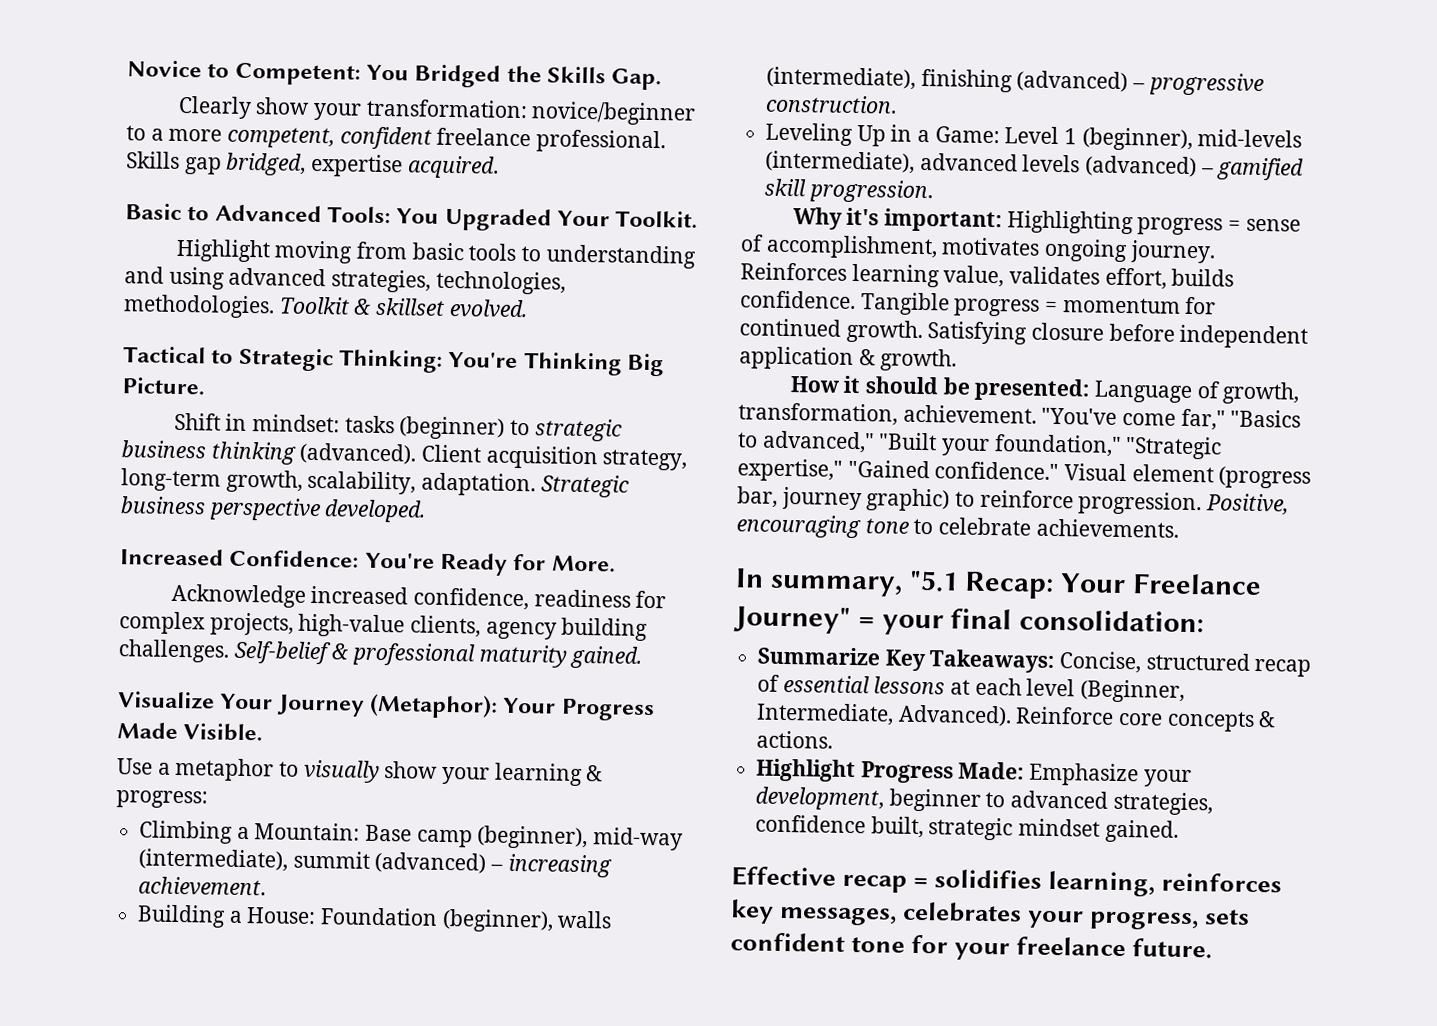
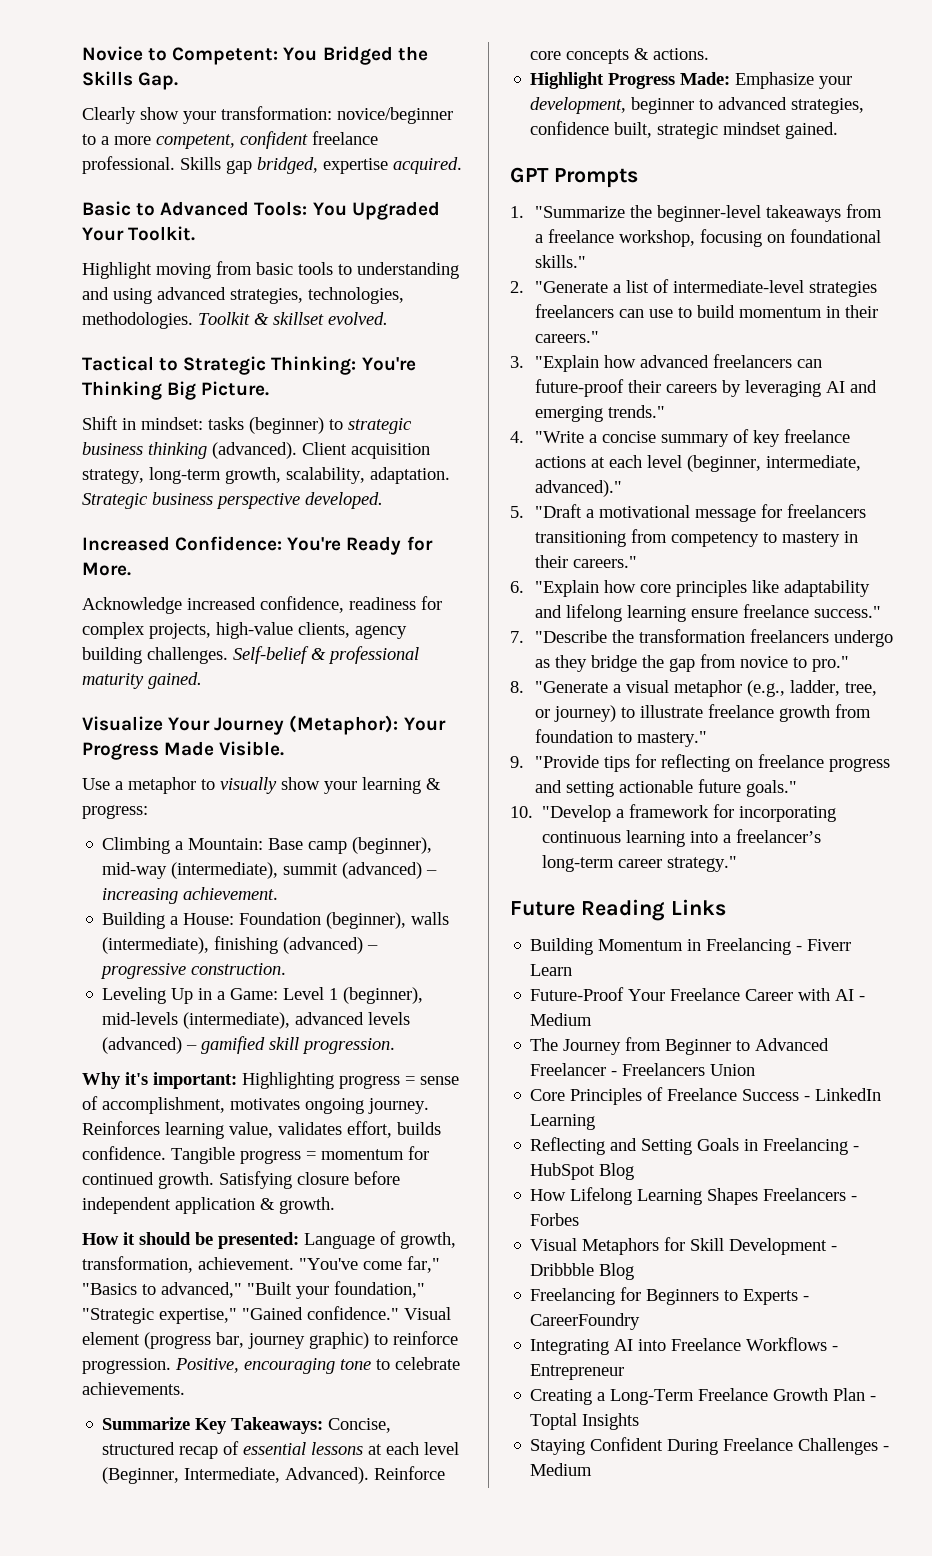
[735,568,1263,599] [733,606,1205,636] // In summary, "5.1 Recap: Your Freelance Journey" = your final consolidation: -> (185, 1388) none
[731,866,1283,897] [730,899,1251,931] [730,932,1213,961] Effective recap = solidifies learning, reinforces key messages, celebrates your progress, sets confident tone for your freelance future. -> [510,167,638,188] [510,204,883,222] [535,229,882,247] [535,255,587,268] [510,279,878,297] [535,304,879,318] [535,331,600,343] [510,354,823,372] [535,379,878,397] [535,405,666,422] [510,429,851,447] [535,455,862,472] [535,480,623,497] [510,504,867,522] [535,529,859,547] [535,555,638,568] [510,580,871,597] [535,604,882,622] [510,629,894,647] [535,654,850,672] [510,680,878,697] [535,704,872,722] [535,729,708,747] [510,754,891,772] [535,779,798,797] [510,804,837,822] [542,829,822,847] [542,855,738,872] [510,899,726,921] [530,938,852,955] [530,964,573,976] [530,987,866,1001] [530,1013,593,1026] [530,1037,830,1055] [530,1063,756,1076] [530,1087,882,1105] [530,1114,596,1130] [530,1137,860,1155] [530,1163,635,1180] [530,1187,858,1205] [530,1213,580,1226] [530,1237,838,1255] [530,1263,635,1280] [530,1287,810,1305] [530,1313,641,1330] [530,1337,839,1355] [530,1364,625,1380] [530,1388,877,1405] [530,1413,640,1430] [530,1437,890,1455] [530,1463,593,1476] GPT Prompts // 1. "Summarize the beginner-level takeaways from a freelance workshop, focusing on foundational skills." // 2. "Generate a list of intermediate-level strategies freelancers can use to build momentum in their careers." // 3. "Explain how advanced freelancers can future-proof their careers by leveraging AI and emerging trends." // 4. "Write a concise summary of key freelance actions at each level (beginner, intermediate, advanced)." // 5. "Draft a motivational message for freelancers transitioning from competency to mastery in their careers." // 6. "Explain how core principles like adaptability and lifelong learning ensure freelance success." // 7. "Describe the transformation freelancers undergo as they bridge the gap from novice to pro." // 8. "Generate a visual metaphor (e.g., ladder, tree, or journey) to illustrate freelance growth from foundation to mastery." // 9. "Provide tips for reflecting on freelance progress and setting actionable future goals." // 10. "Develop a framework for incorporating continuous learning into a freelancer’s long-term career strategy." // Future Reading Links // Building Momentum in Freelancing - Fiverr Learn // Future-Proof Your Freelance Career with AI - Medium // The Journey from Beginner to Advanced Freelancer - Freelancers Union // Core Principles of Freelance Success - LinkedIn Learning // Reflecting and Setting Goals in Freelancing - HubSpot Blog // How Lifelong Learning Shapes Freelancers - Forbes // Visual Metaphors for Skill Development - Dribbble Blog // Freelancing for Beginners to Experts - CareerFoundry // Integrating AI into Freelance Workflows - Entrepreneur // Creating a Long-Term Freelance Growth Plan - Toptal Insights // Staying Confident During Freelance Challenges - Medium

